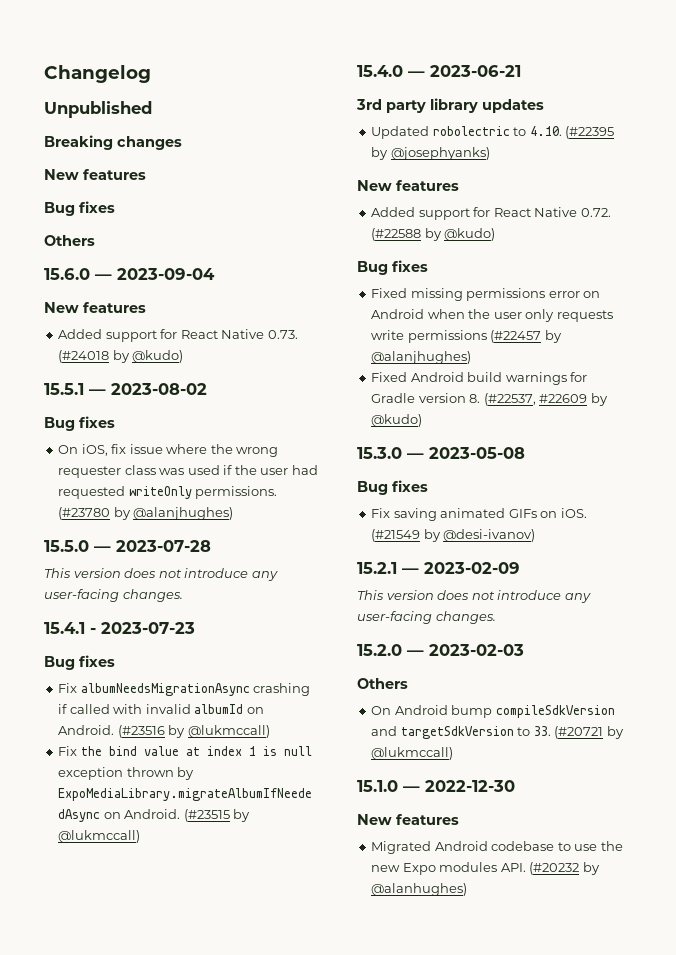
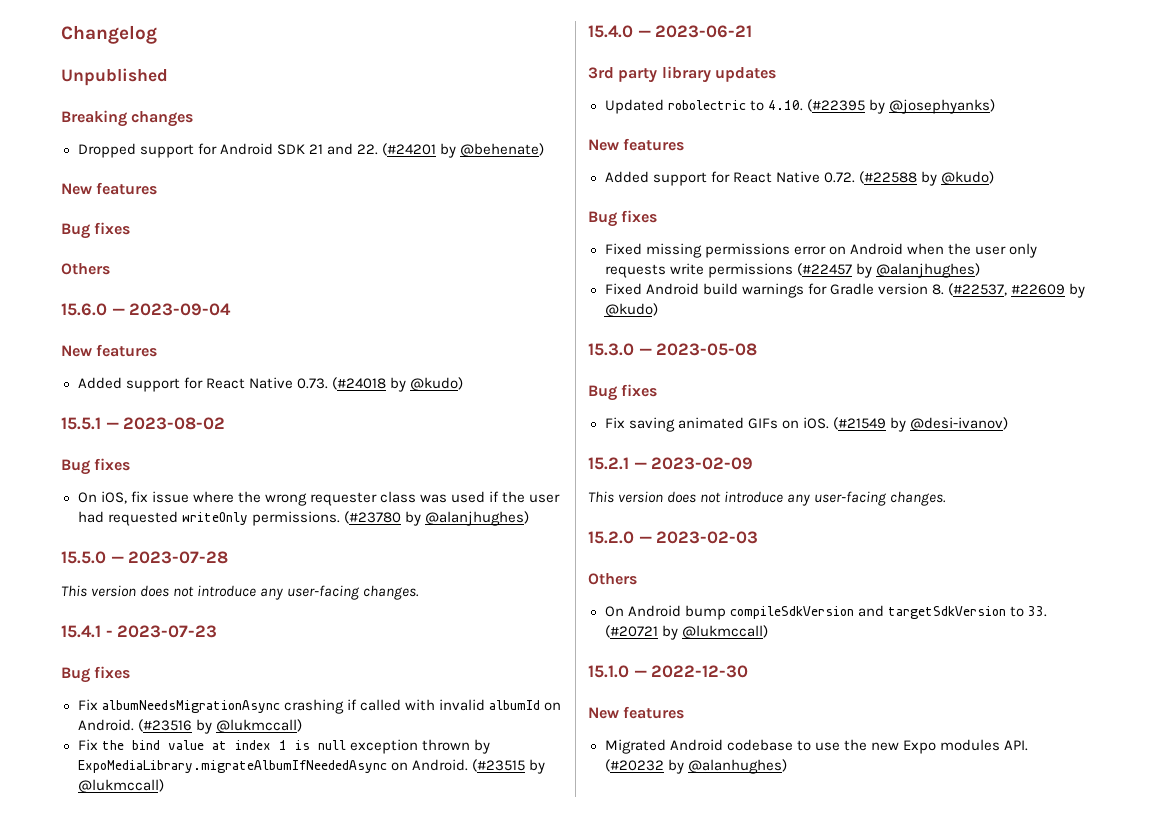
(182, 143) none -> [77,143,545,158] // Dropped support for Android SDK 21 and 22. (#24201 by @behenate)

